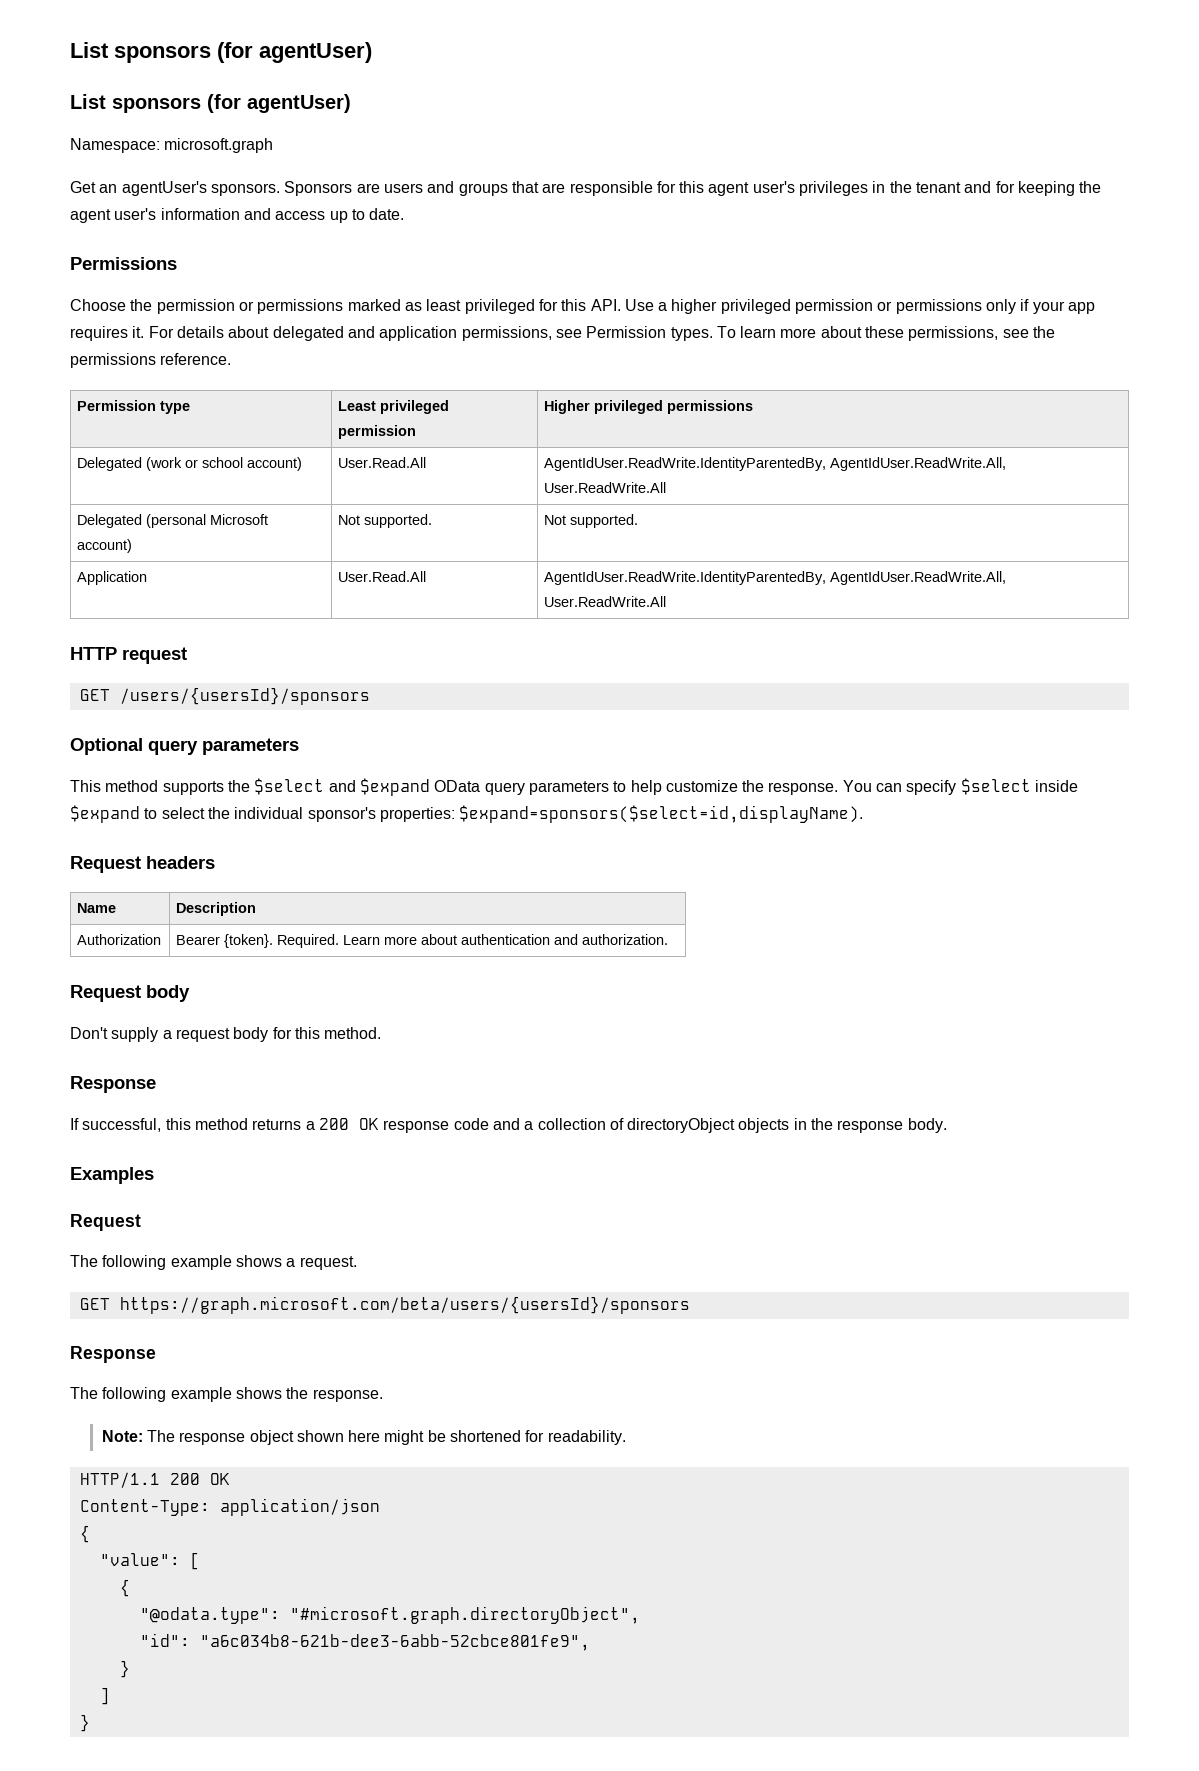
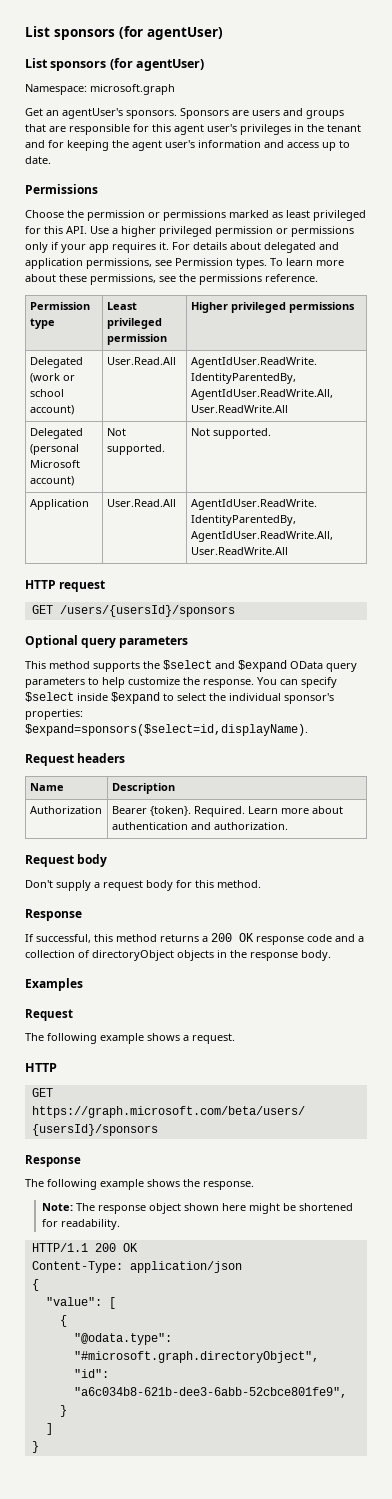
(357, 1263) none -> [25,1063,57,1072] // HTTP

